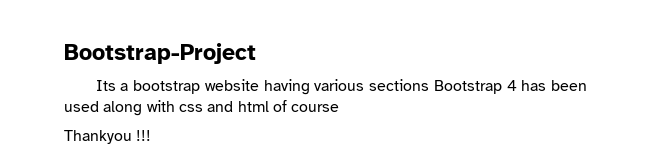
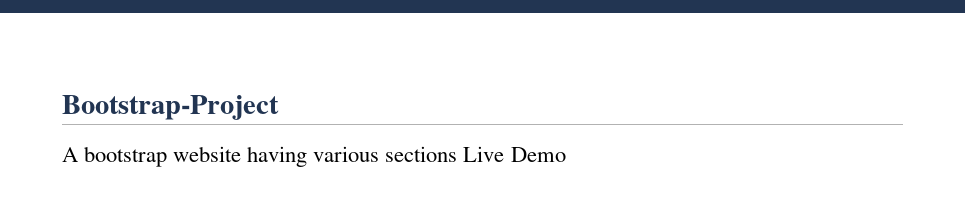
[95,80,129,91] Its a -> [62,147,78,162] A
[433,80,587,94] [64,100,340,116] [64,130,152,144] Bootstrap 4 has been used along with css and html of course // Thankyou !!! -> [463,146,566,162] Live Demo

